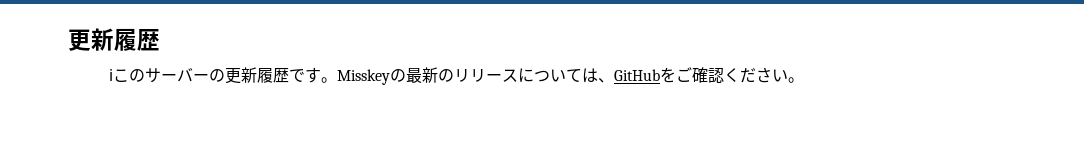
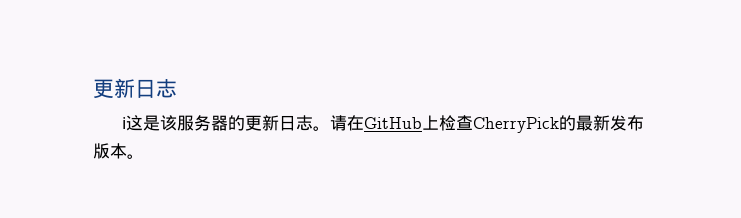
[68,28,160,51] 更新履歴 -> [93,78,177,99] 更新日志
[113,67,789,85] このサーバーの更新履歴です。Misskeyの最新のリリースについては、GitHubをご確認ください -> [125,115,644,133] [93,143,127,159] 这是该服务器的更新日志。请在GitHub上检查CherryPick的最新发布版本

